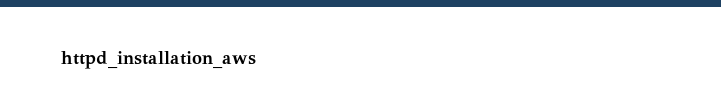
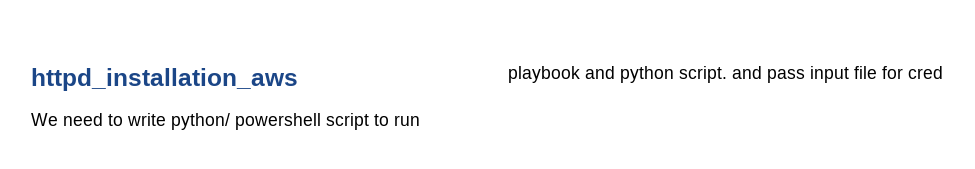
(256, 60) none -> [31,113,420,130] [508,66,943,83] // We need to write python/ powershell script to run playbook and python script. and pass input file for cred

